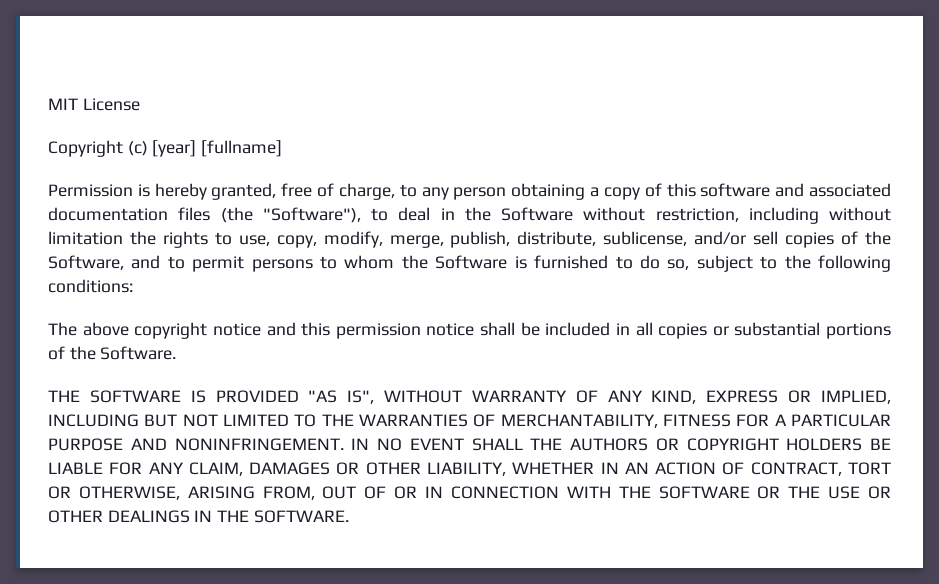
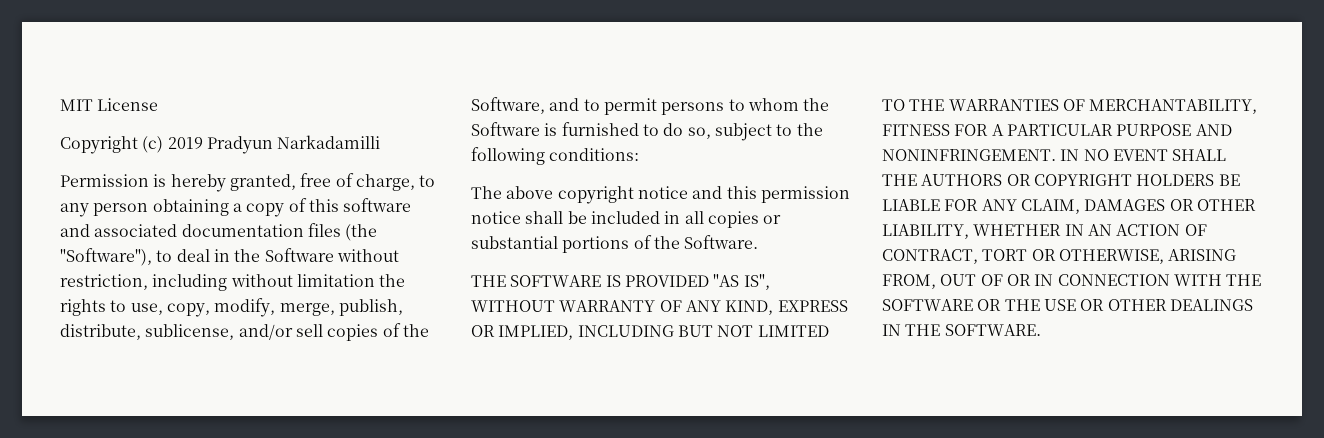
[152,140,283,157] [year] [fullname] -> [167,135,381,154] 2019 Pradyun Narkadamilli

